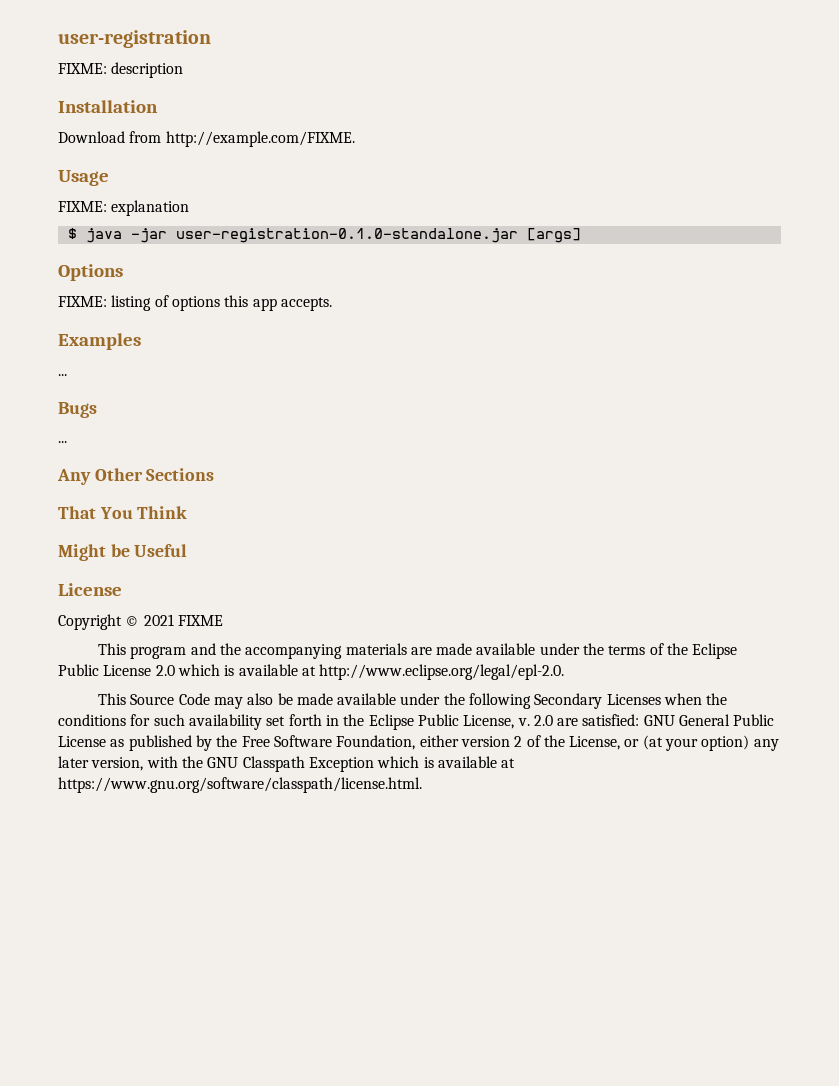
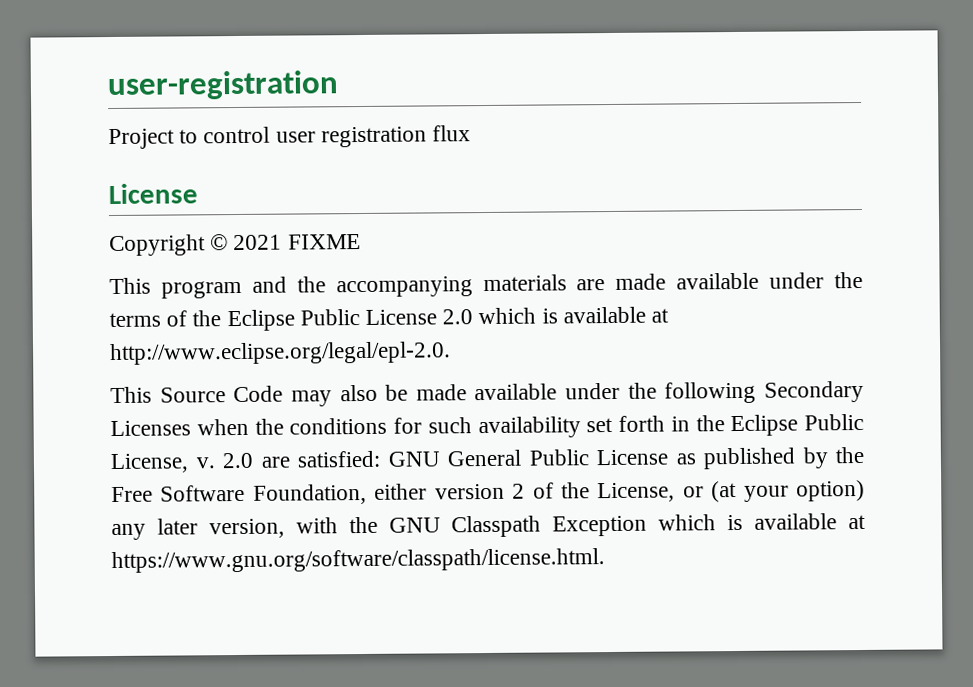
[58,62,184,78] [58,100,158,113] [58,131,355,147] [58,170,109,186] [58,200,190,216] [67,228,581,243] [58,264,123,281] [58,295,332,311] [58,333,141,350] [58,374,67,376] [58,402,97,418] [58,441,67,443] [57,468,215,485] [58,506,188,519] [58,544,188,561] FIXME: description // Installation // Download from http://example.com/FIXME. // Usage // FIXME: explanation // $ java -jar user-registration-0.1.0-standalone.jar [args] // Options // FIXME: listing of options this app accepts. // Examples // ... // Bugs // ... // Any Other Sections // That You Think // Might be Useful -> [108,125,472,150] Project to control user registration flux

